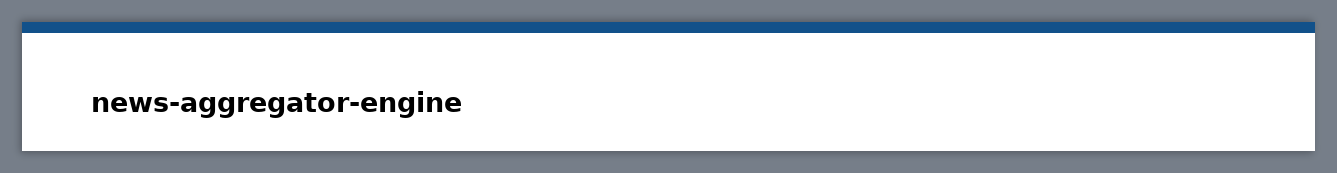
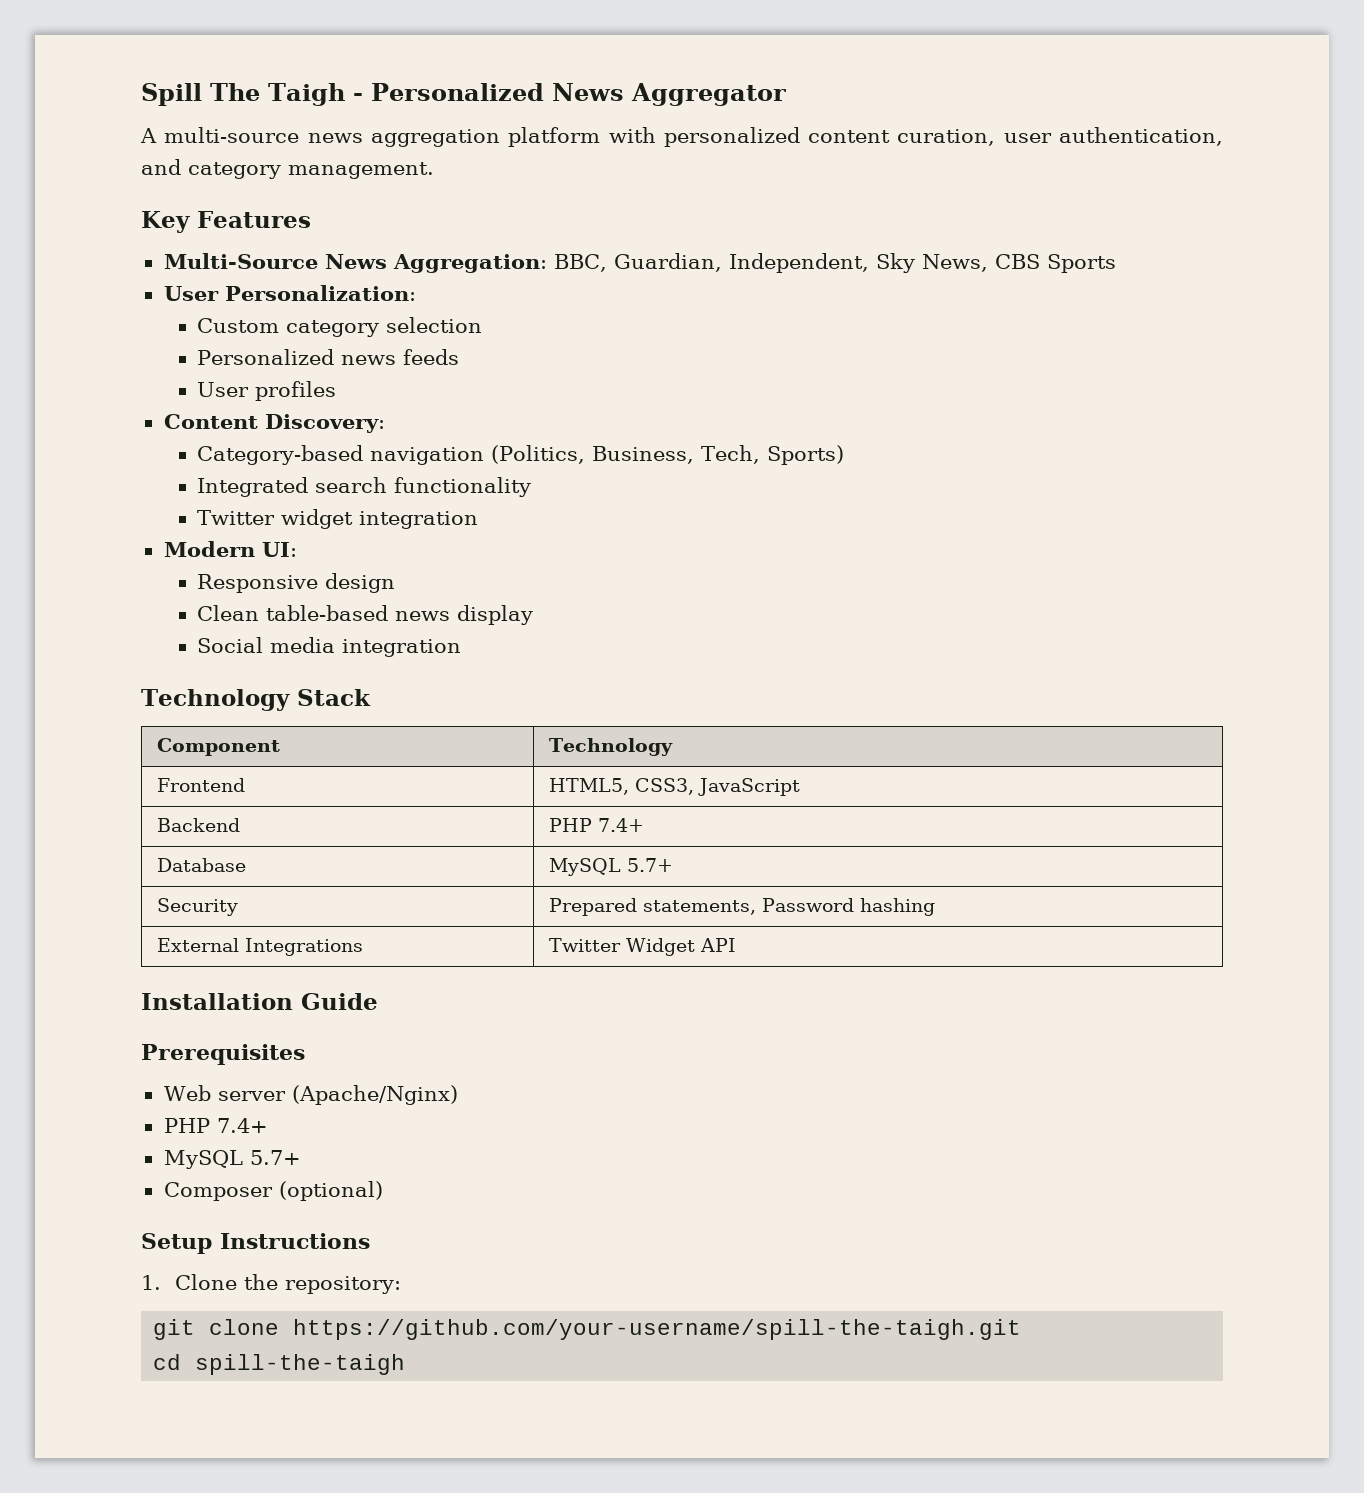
[91,91,462,118] news-aggregator-engine -> [141,83,786,106] [140,127,1223,147] [141,159,434,179] [141,211,311,233] [163,253,1116,273] [163,285,416,301] [197,317,483,337] [197,349,460,365] [197,381,337,401] [163,414,385,433] [197,445,845,465] [197,477,532,497] [197,509,479,529] [163,541,297,557] [197,573,396,593] [197,605,534,625] [197,637,462,657] [141,689,371,711] [156,738,280,756] [548,738,673,756] [156,778,245,792] [548,778,800,796] [156,818,240,832] [548,818,644,832] [156,858,246,872] [548,858,673,876] [156,898,238,916] [548,898,935,916] [156,938,363,956] [548,938,736,956] [141,993,378,1010] [141,1044,305,1065] [163,1085,458,1105] [163,1118,268,1133] [163,1150,301,1169] [163,1181,383,1201] [141,1233,370,1254] [141,1274,401,1294] [153,1319,1022,1340] [153,1354,406,1375] Spill The Taigh - Personalized News Aggregator // A multi-source news aggregation platform with personalized content curation, user authentication, and category management. // Key Features // Multi-Source News Aggregation: BBC, Guardian, Independent, Sky News, CBS Sports // User Personalization: // Custom category selection // Personalized news feeds // User profiles // Content Discovery: // Category-based navigation (Politics, Business, Tech, Sports) // Integrated search functionality // Twitter widget integration // Modern UI: // Responsive design // Clean table-based news display // Social media integration // Technology Stack // Component | Technology // Frontend | HTML5, CSS3, JavaScript // Backend | PHP 7.4+ // Database | MySQL 5.7+ // Security | Prepared statements, Password hashing // External Integrations | Twitter Widget API // Installation Guide // Prerequisites // Web server (Apache/Nginx) // PHP 7.4+ // MySQL 5.7+ // Composer (optional) // Setup Instructions // 1. Clone the repository: // git clone https://github.com/your-username/spill-the-taigh.git // cd spill-the-taigh

